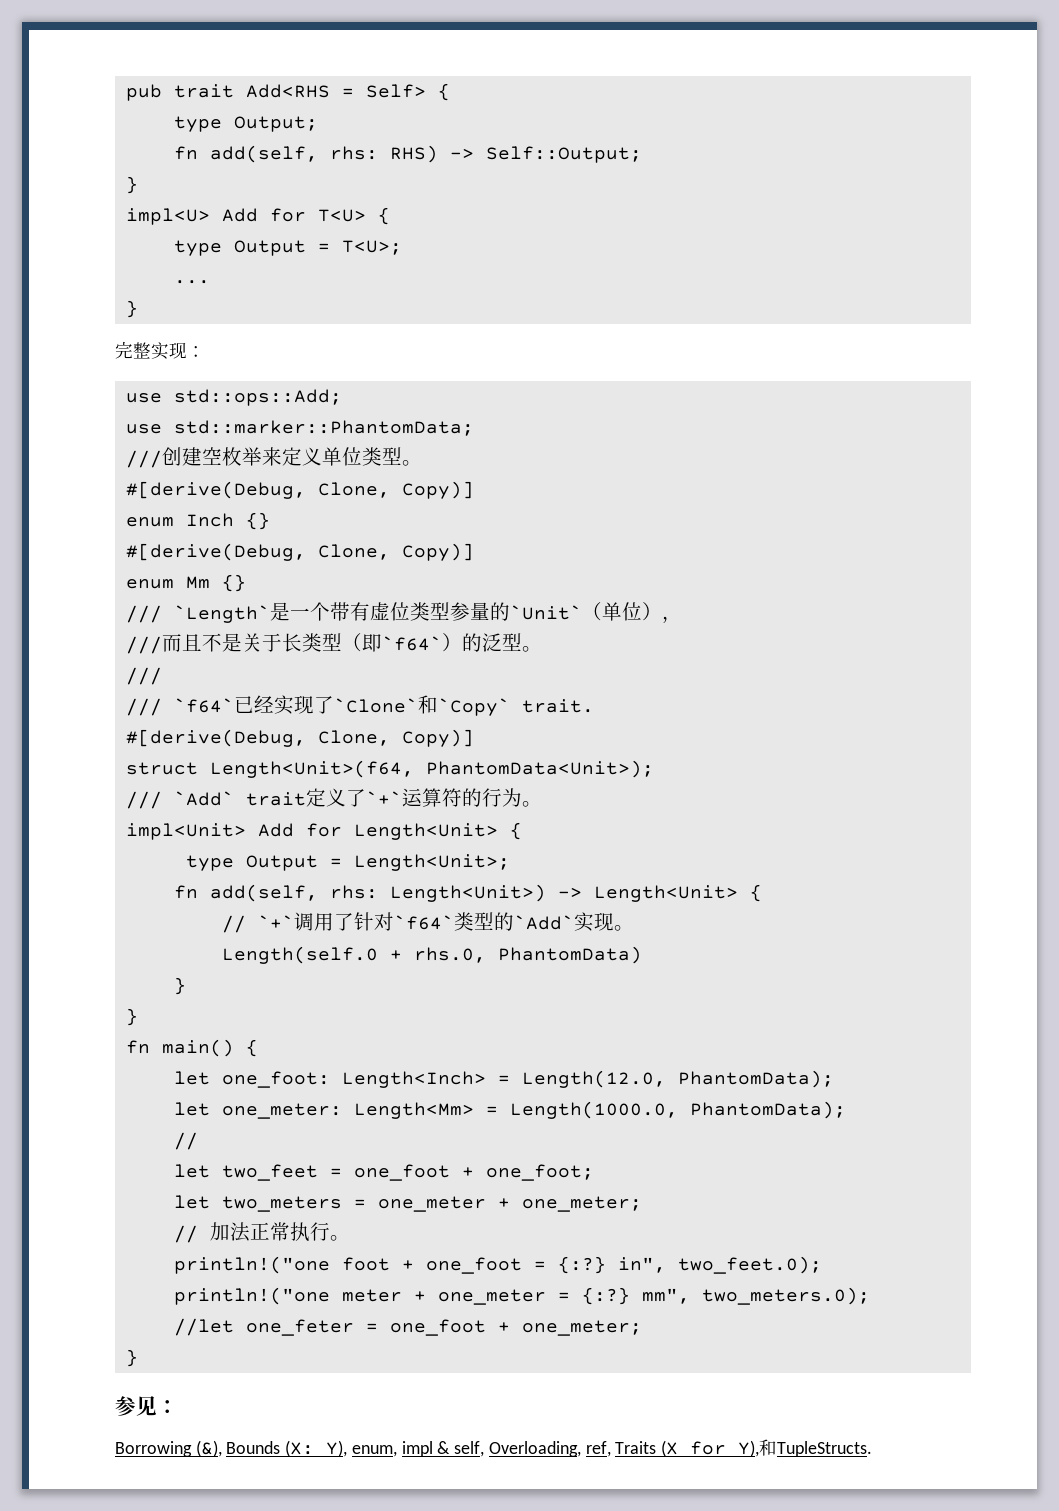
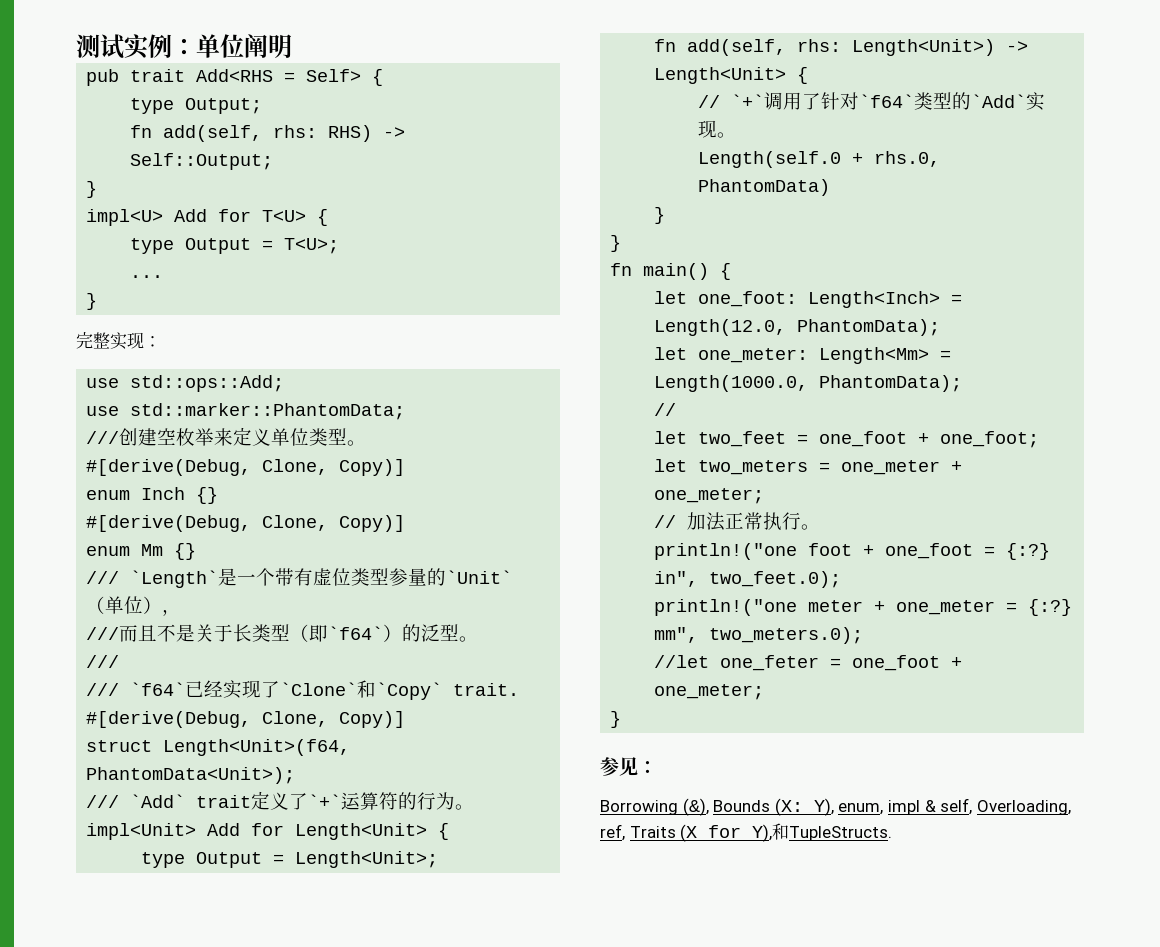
(125, 92) none -> [76,34,292,59] 测试实例：单位阐明 //

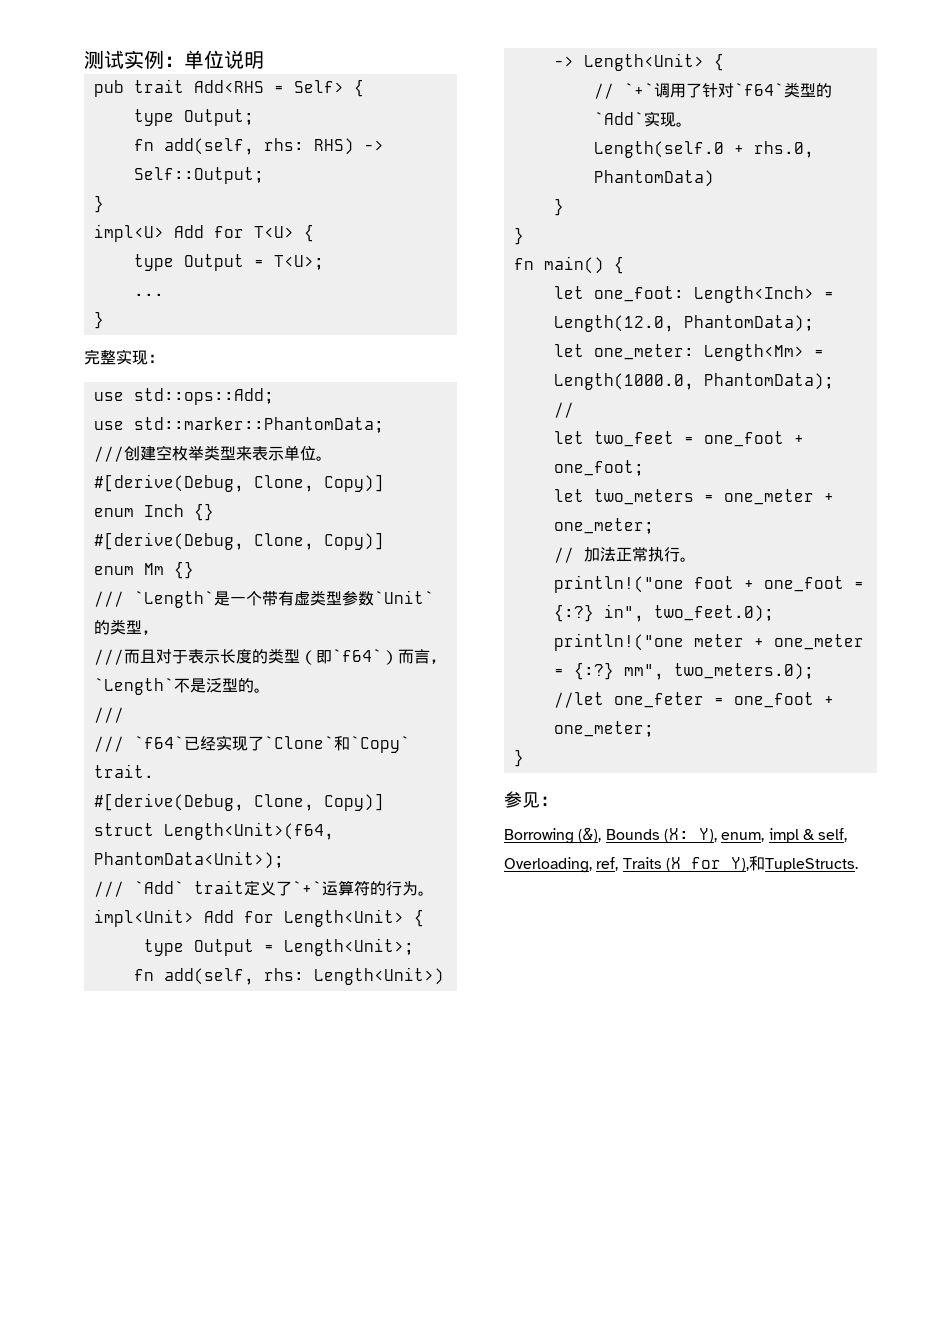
[244,34,268,58] 阐 -> [224,50,244,69] 说
[214,427,348,446] 来定义单位类型 -> [203,445,316,461] 类型来表示单位
[332,568,513,586] [86,596,182,616] [86,624,460,642] 位类型参量的`Unit`（单位）， // ///而且不是关于长类型（即`f64`）的泛型 -> [309,590,434,606] [93,619,158,635] [93,648,446,665] [93,678,254,695] 类型参数`Unit`的类型， // ///而且对于表示长度的类型（即`f64`）而言，`Length`不是泛型的

